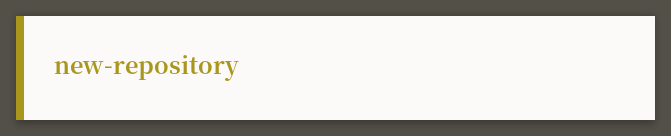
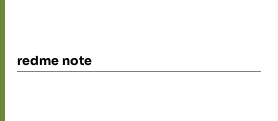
[54,55,239,81] new-repository -> [17,55,93,66] redme note

